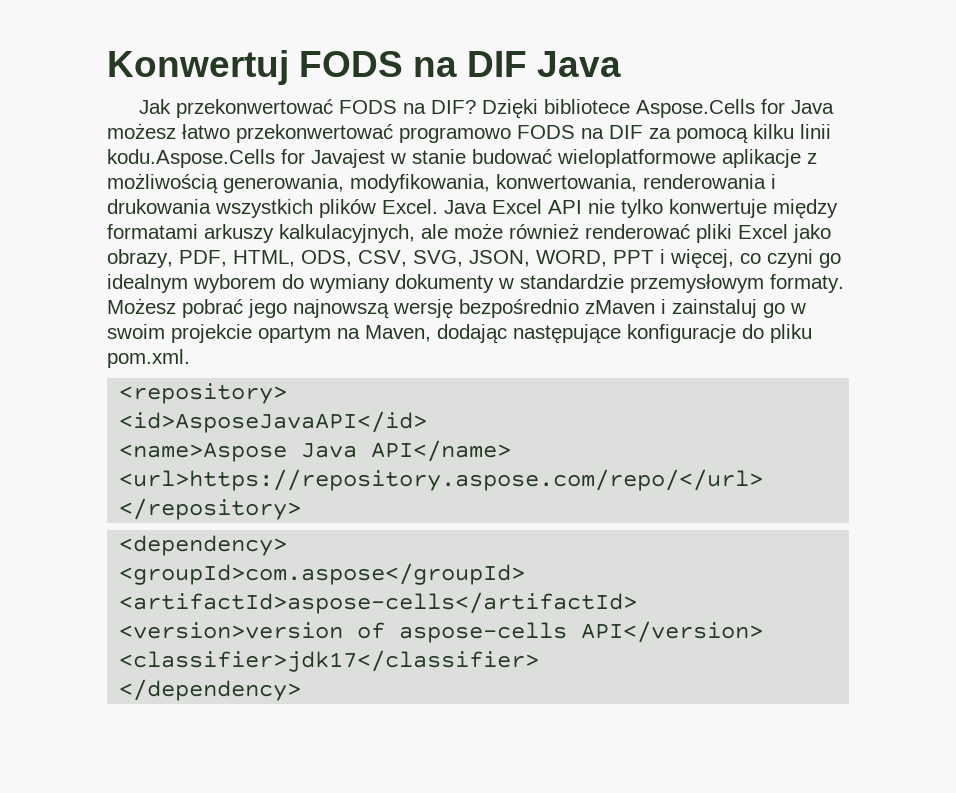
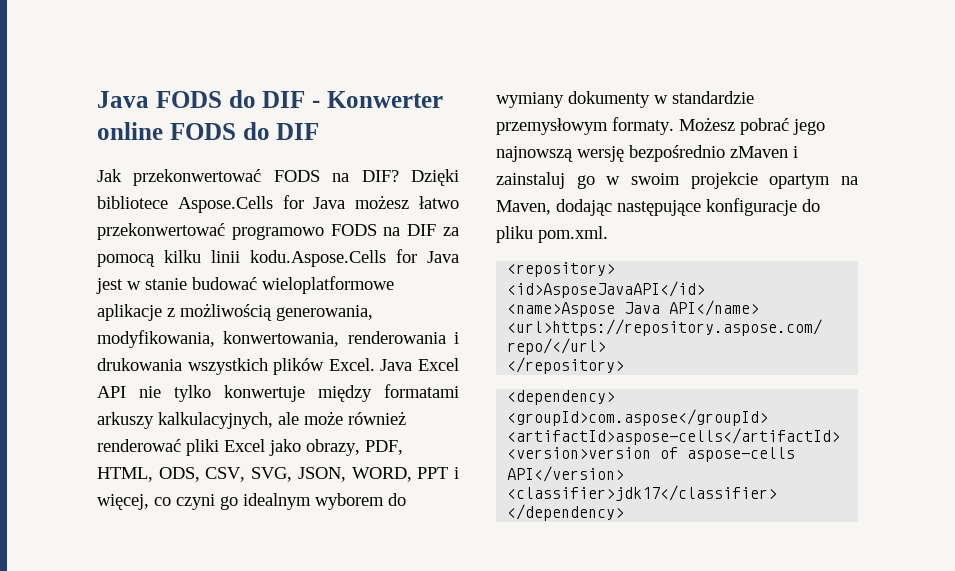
[107,50,621,85] Konwertuj FODS na DIF Java -> [97,90,443,108] [97,122,320,140] Java FODS do DIF - Konwerter online FODS do DIF
[311,149,385,168] Javajest -> [427,251,459,263] [96,278,123,294] Java jest

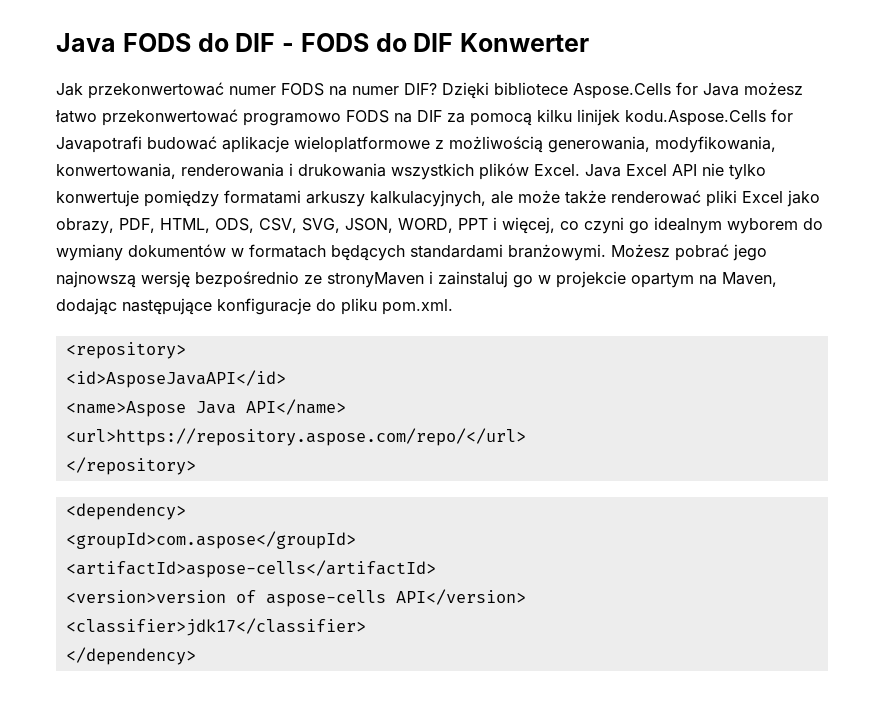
[326,91,443,108] [97,122,320,140] Konwerter online FODS do DIF -> [300,33,589,52] FODS do DIF Konwerter
[273,170,350,182] FODS na -> [229,83,399,96] numer FODS na numer
[211,250,240,263] linii -> [577,109,620,126] linijek
[427,251,459,263] [96,276,394,294] [97,304,162,321] Java jest w stanie budować wieloplatformowe aplikacje -> [56,136,430,153] Javapotrafi budować aplikacje wieloplatformowe
[318,385,372,402] między -> [144,190,219,207] pomiędzy
[348,411,406,425] również -> [565,190,606,204] także
[568,91,754,108] [496,117,674,135] dokumenty w standardzie przemysłowym formaty. -> [128,244,606,261] dokumentów w formatach będących standardami branżowymi.
[730,146,788,158] zMaven -> [304,272,424,288] ze stronyMaven
[631,173,680,185] swoim -> (551, 279) none

